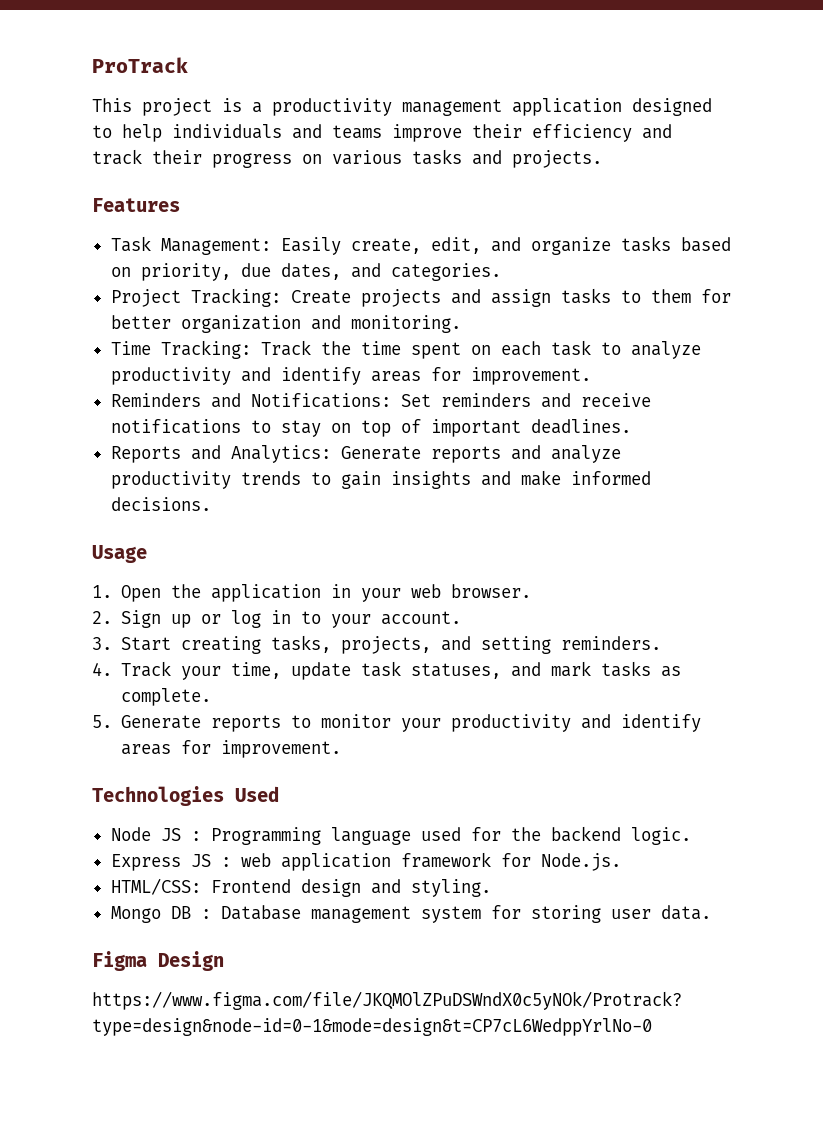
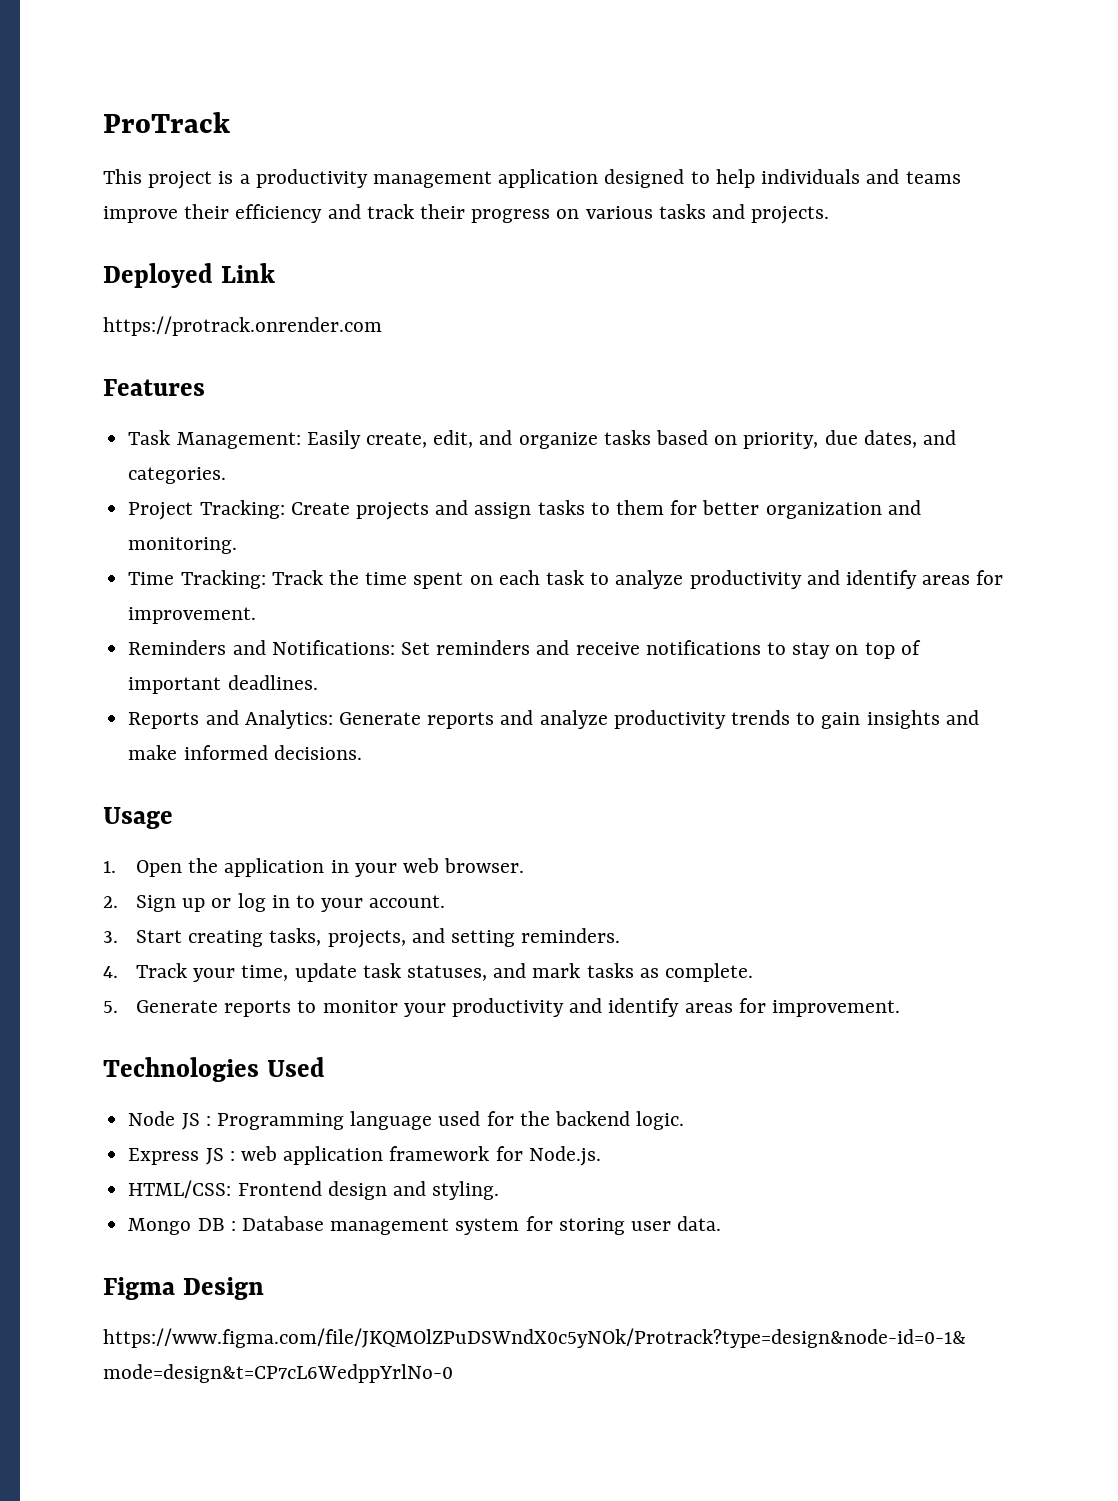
(602, 159) none -> [103,263,275,288] [103,316,382,336] // Deployed Link // https://protrack.onrender.com

